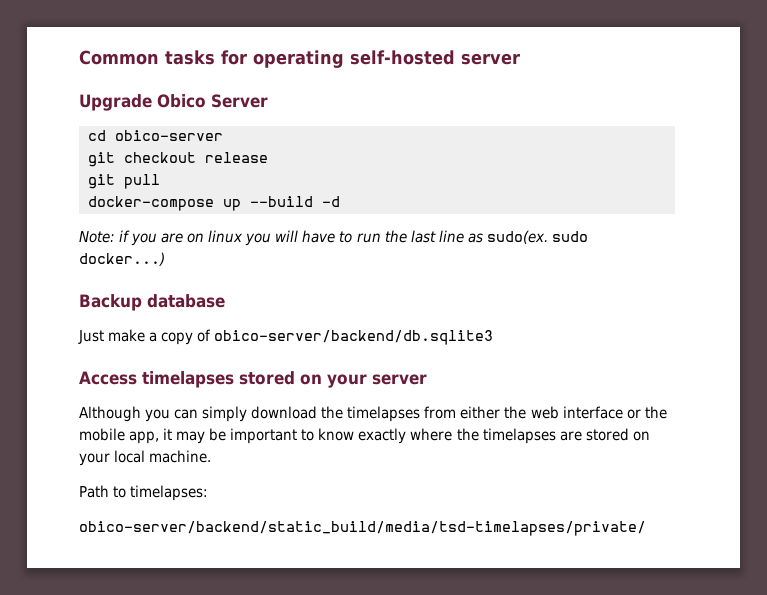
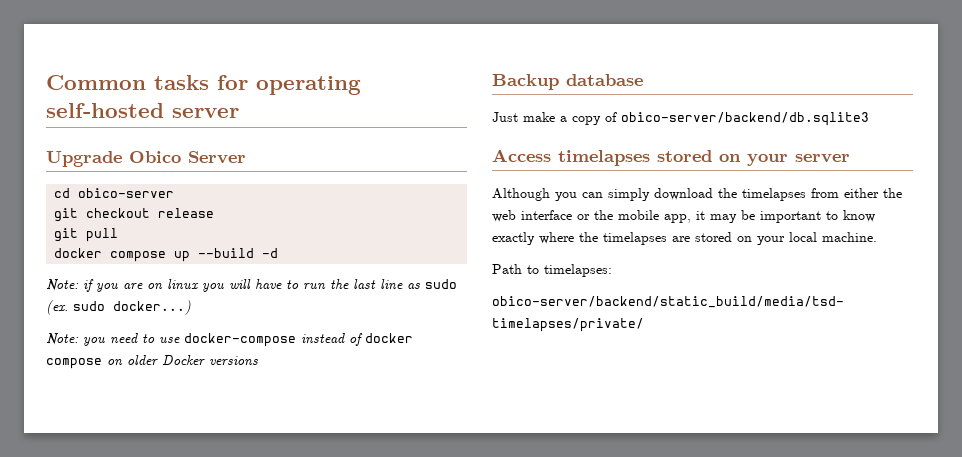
[88,196,214,211] docker-compose -> [54,248,167,262] docker compose
[486,230,548,244] sudo(ex. -> [425,279,457,289] [46,300,68,315] sudo (ex.
(165, 259) none -> [46,333,413,347] [46,355,258,369] // Note: you need to use docker-compose instead of docker compose on older Docker versions

